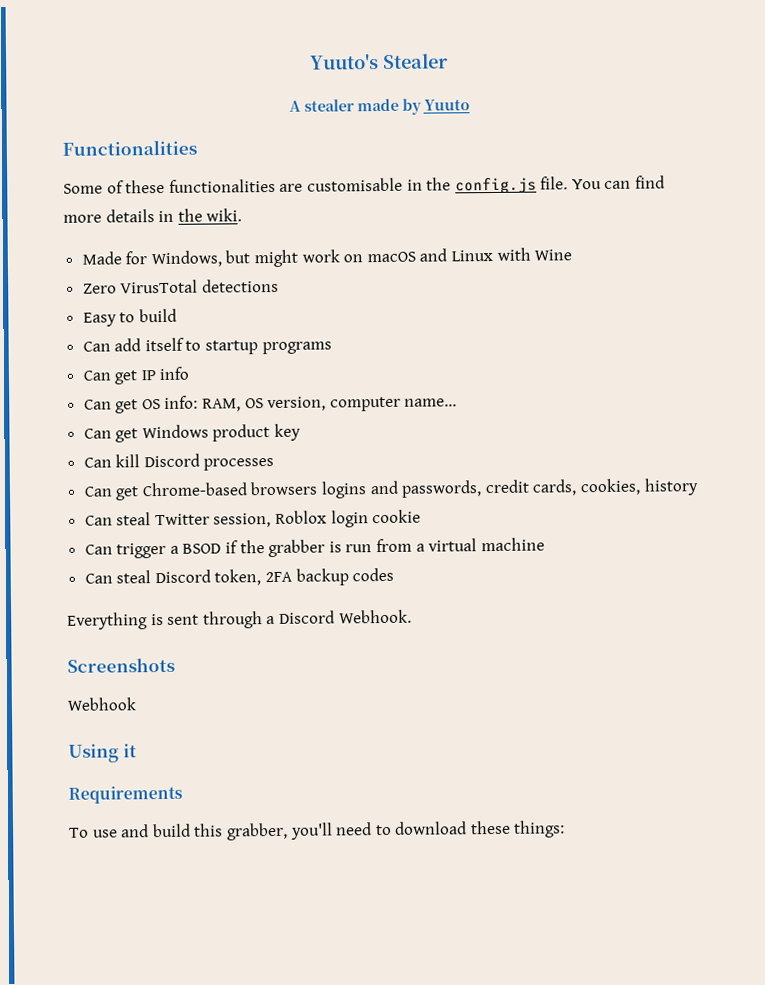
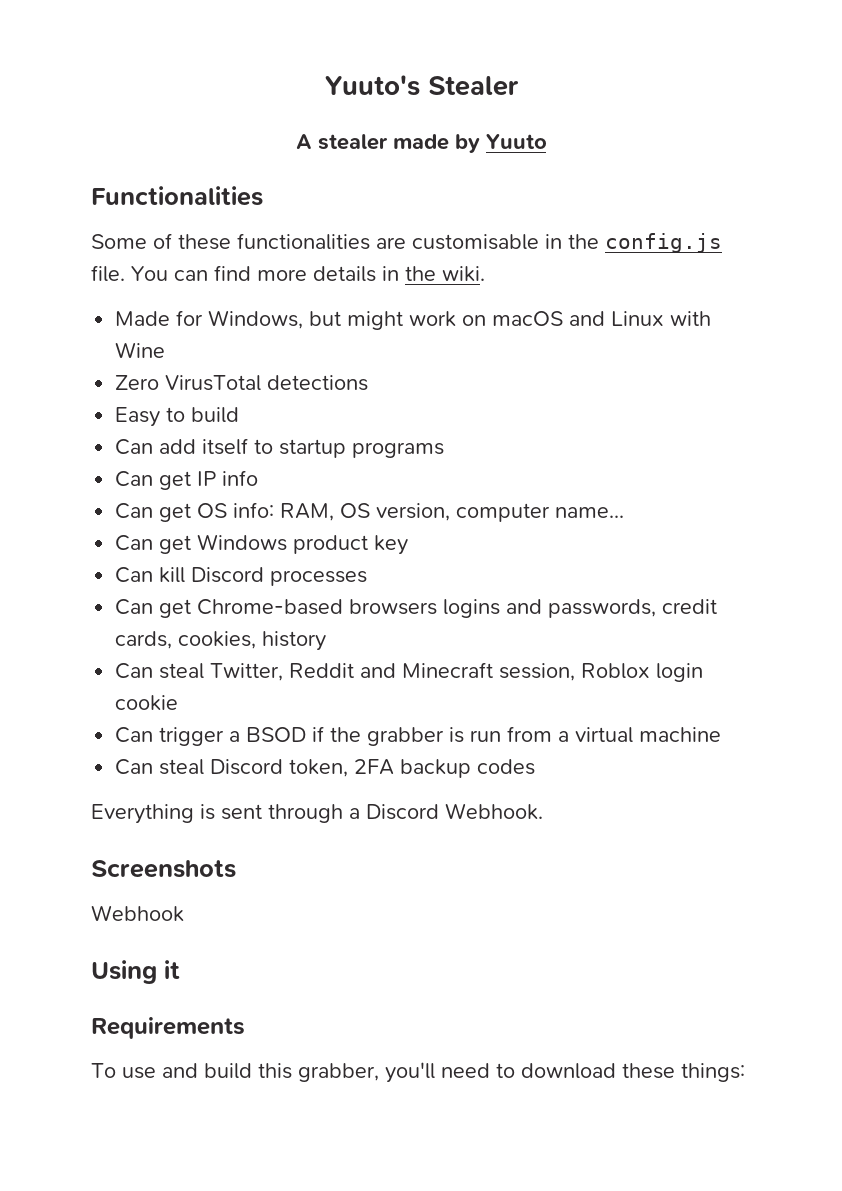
[154,513,210,526] Twitter -> [210,662,494,681] Twitter, Reddit and Minecraft

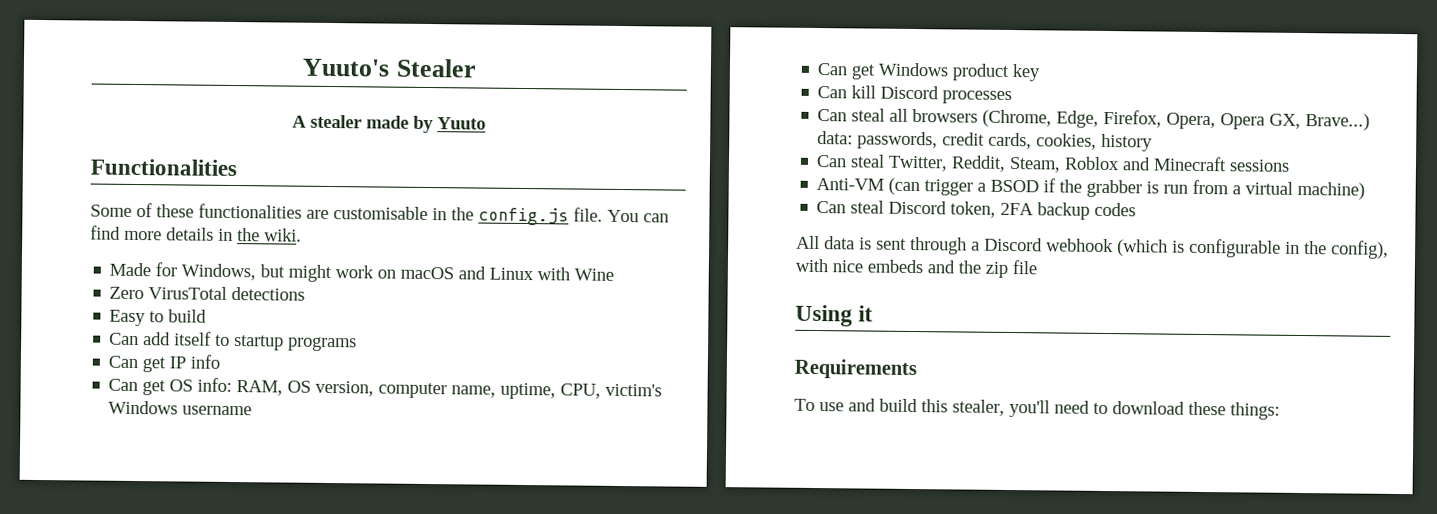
[555,507,625,518] name... -> [451,382,663,400] [108,400,253,416] name, uptime, CPU, victim's Windows username
[159,599,543,618] get Chrome-based browsers logins and -> [851,108,1371,131] [817,131,854,145] steal all browsers (Chrome, Edge, Firefox, Opera, Opera GX, Brave...) data:
[289,662,704,682] [115,695,179,711] [115,727,154,743] Reddit and Minecraft session, Roblox login cookie // Can -> [951,155,1291,173] [816,177,921,196] Reddit, Steam, Roblox and Minecraft sessions // Anti-VM (can
[639,727,722,742] machine -> [1297,181,1366,200] machine)
[91,804,194,824] Everything -> [796,235,855,250] All data
[445,803,543,820] [91,860,236,878] [91,905,184,922] Webhook. // Screenshots // Webhook -> [1046,238,1389,259] [795,258,1037,278] webhook (which is configurable in the config), with nice embeds and the zip file
[298,1063,379,1082] grabber, -> [952,399,1005,416] stealer,

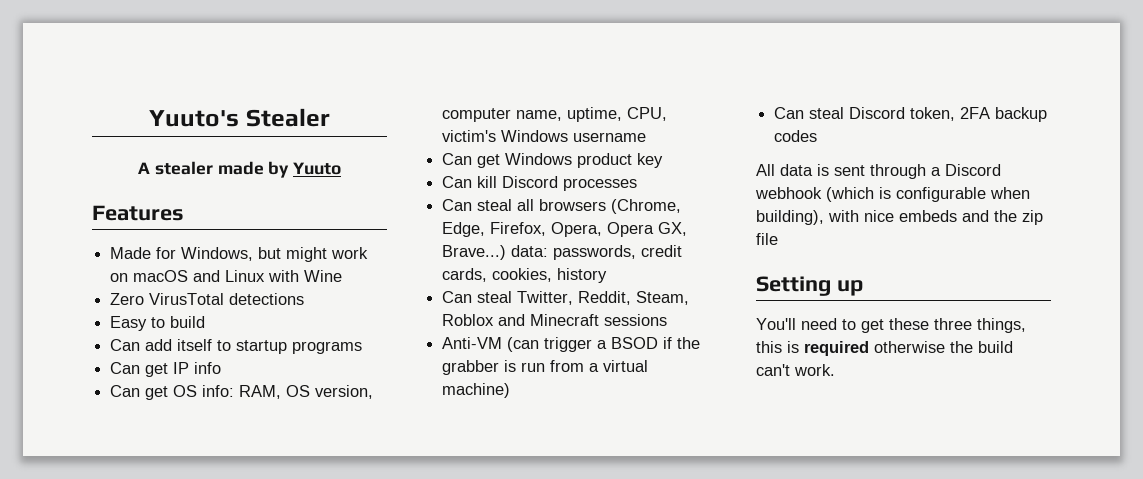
[90,158,237,177] [90,203,669,226] [90,225,302,242] Functionalities // Some of these functionalities are customisable in the config.js file. You can find more details in the wiki. -> [92,205,184,221] Features
[1285,240,1389,259] in the config), -> [990,187,1030,199] [756,210,824,225] when building),
[795,304,874,327] [794,358,917,380] [794,398,1280,420] Using it // Requirements // To use and build this stealer, you'll need to download these things: -> [756,276,863,296] [756,318,1026,333] [756,341,1013,356] [756,364,835,376] Setting up // You'll need to get these three things, this is required otherwise the build can't work.

